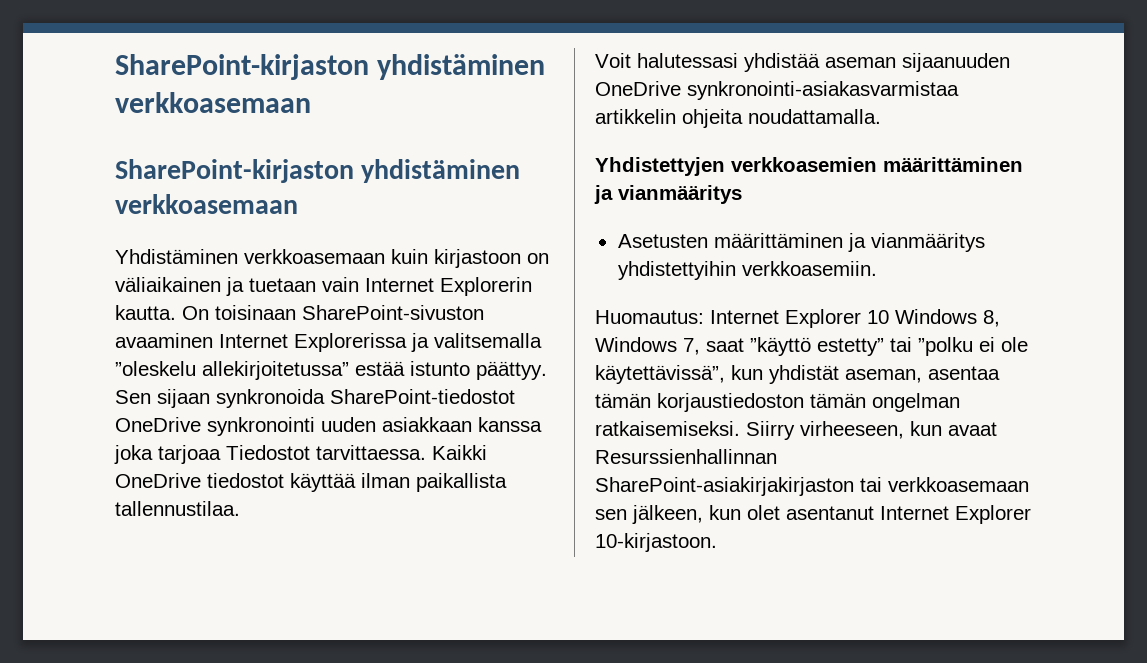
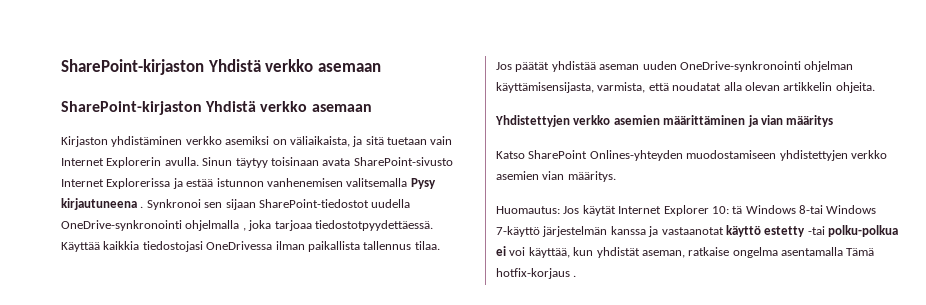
[115,54,545,80] [115,92,311,113] [115,159,521,183] [115,194,298,214] [115,249,549,268] [115,277,532,296] [115,305,484,320] [115,333,542,352] [115,361,547,380] [115,389,515,408] [115,417,542,436] [114,445,487,464] [115,473,507,492] [115,501,240,516] [595,53,1010,72] [595,81,959,100] [595,109,881,128] [595,157,1023,176] [594,185,742,204] [617,233,985,252] [617,261,877,280] [595,309,1000,328] [595,337,1028,356] [595,365,1000,384] [595,393,960,412] [595,421,997,440] [595,449,777,464] [595,477,1029,496] [595,505,1031,524] [595,533,717,552] SharePoint-kirjaston yhdistäminen verkkoasemaan // SharePoint-kirjaston yhdistäminen verkkoasemaan // Yhdistäminen verkkoasemaan kuin kirjastoon on väliaikainen ja tuetaan vain Internet Explorerin kautta. On toisinaan SharePoint-sivuston avaaminen Internet Explorerissa ja valitsemalla ”oleskelu allekirjoitetussa” estää istunto päättyy. Sen sijaan synkronoida SharePoint-tiedostot OneDrive synkronointi uuden asiakkaan kanssa joka tarjoaa Tiedostot tarvittaessa. Kaikki OneDrive tiedostot käyttää ilman paikallista tallennustilaa. // Voit halutessasi yhdistää aseman sijaanuuden OneDrive synkronointi-asiakasvarmistaa artikkelin ohjeita noudattamalla. // Yhdistettyjen verkkoasemien määrittäminen ja vianmääritys // Asetusten määrittäminen ja vianmääritys yhdistettyihin verkkoasemiin. // Huomautus: Internet Explorer 10 Windows 8, Windows 7, saat ”käyttö estetty” tai ”polku ei ole käytettävissä”, kun yhdistät aseman, asentaa tämän korjaustiedoston tämän ongelman ratkaisemiseksi. Siirry virheeseen, kun avaat Resurssienhallinnan SharePoint-asiakirjakirjaston tai verkkoasemaan sen jälkeen, kun olet asentanut Internet Explorer 10-kirjastoon. -> [61,59,381,75] [61,101,372,115] [61,136,453,147] [61,157,453,168] [61,178,436,189] [61,198,411,210] [61,220,433,231] [61,241,440,252] [496,61,854,72] [496,82,875,93] [495,115,834,127] [496,150,887,161] [496,171,616,182] [496,205,877,216] [496,225,898,237] [496,246,875,258] [496,268,577,279] SharePoint-kirjaston Yhdistä verkko asemaan // SharePoint-kirjaston Yhdistä verkko asemaan // Kirjaston yhdistäminen verkko asemiksi on väliaikaista, ja sitä tuetaan vain Internet Explorerin avulla. Sinun täytyy toisinaan avata SharePoint-sivusto Internet Explorerissa ja estää istunnon vanhenemisen valitsemalla Pysy kirjautuneena . Synkronoi sen sijaan SharePoint-tiedostot uudella OneDrive-synkronointi ohjelmalla , joka tarjoaa tiedostotpyydettäessä. Käyttää kaikkia tiedostojasi OneDrivessa ilman paikallista tallennus tilaa. // Jos päätät yhdistää aseman uuden OneDrive-synkronointi ohjelman käyttämisensijasta, varmista, että noudatat alla olevan artikkelin ohjeita. // Yhdistettyjen verkko asemien määrittäminen ja vian määritys // Katso SharePoint Onlines-yhteyden muodostamiseen yhdistettyjen verkko asemien vian määritys. // Huomautus: Jos käytät Internet Explorer 10: tä Windows 8-tai Windows 7-käyttö järjestelmän kanssa ja vastaanotat käyttö estetty -tai polku-polkua ei voi käyttää, kun yhdistät aseman, ratkaise ongelma asentamalla Tämä hotfix-korjaus .

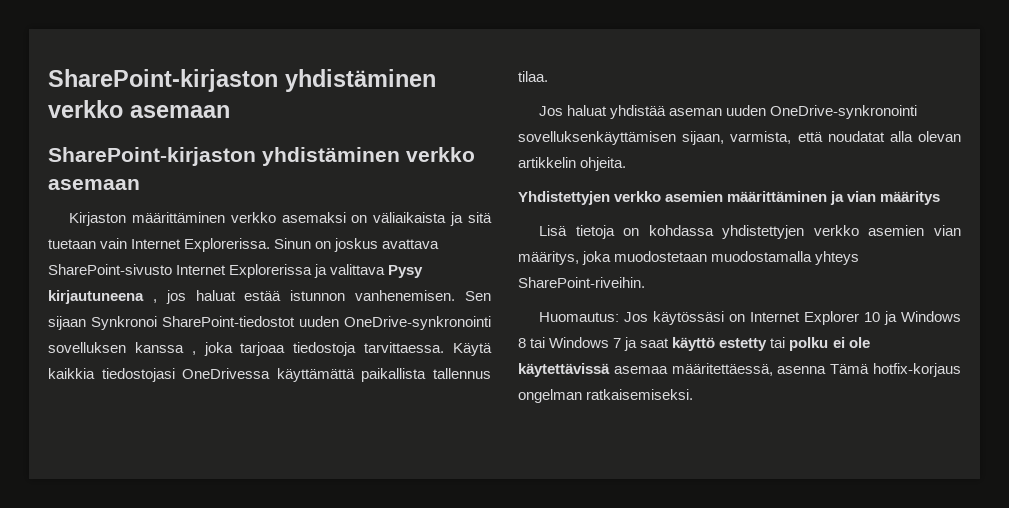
[61,59,261,75] SharePoint-kirjaston Yhdistä -> [48,69,436,92] SharePoint-kirjaston yhdistäminen
[205,101,257,112] Yhdistä -> [262,147,400,166] yhdistäminen
[111,136,350,147] yhdistäminen verkko asemiksi on väliaikaista, -> [131,212,447,223] määrittäminen verkko asemaksi on väliaikaista
[106,157,453,168] [61,178,436,189] [61,198,411,210] [61,220,433,231] [61,242,100,252] Explorerin avulla. Sinun täytyy toisinaan avata SharePoint-sivusto Internet Explorerissa ja estää istunnon vanhenemisen valitsemalla Pysy kirjautuneena . Synkronoi sen sijaan SharePoint-tiedostot uudella OneDrive-synkronointi ohjelmalla , joka tarjoaa tiedostotpyydettäessä. Käyttää -> [184,238,440,252] [48,264,424,278] [48,290,492,304] [48,316,491,330] [48,342,493,356] Explorerissa. Sinun on joskus avattava SharePoint-sivusto Internet Explorerissa ja valittava Pysy kirjautuneena , jos haluat estää istunnon vanhenemisen. Sen sijaan Synkronoi SharePoint-tiedostot uuden OneDrive-synkronointi sovelluksen kanssa , joka tarjoaa tiedostoja tarvittaessa. Käytä
[275,241,305,250] ilman -> [276,368,355,382] käyttämättä
[515,62,550,72] päätät -> [567,105,608,116] haluat
[804,61,854,72] [496,82,594,93] ohjelman käyttämisensijasta, -> [518,131,725,145] sovelluksenkäyttämisen sijaan,
[496,150,887,161] [496,171,616,182] [496,205,877,216] [496,225,898,237] [496,246,875,258] [496,268,577,279] Katso SharePoint Onlines-yhteyden muodostamiseen yhdistettyjen verkko asemien vian määritys. // Huomautus: Jos käytät Internet Explorer 10: tä Windows 8-tai Windows 7-käyttö järjestelmän kanssa ja vastaanotat käyttö estetty -tai polku-polkua ei voi käyttää, kun yhdistät aseman, ratkaise ongelma asentamalla Tämä hotfix-korjaus . -> [539,225,961,239] [518,251,860,265] [518,277,645,288] [539,311,961,325] [518,337,870,351] [518,363,961,377] [518,389,694,403] Lisä tietoja on kohdassa yhdistettyjen verkko asemien vian määritys, joka muodostetaan muodostamalla yhteys SharePoint-riveihin. // Huomautus: Jos käytössäsi on Internet Explorer 10 ja Windows 8 tai Windows 7 ja saat käyttö estetty tai polku ei ole käytettävissä asemaa määritettäessä, asenna Tämä hotfix-korjaus ongelman ratkaisemiseksi.

